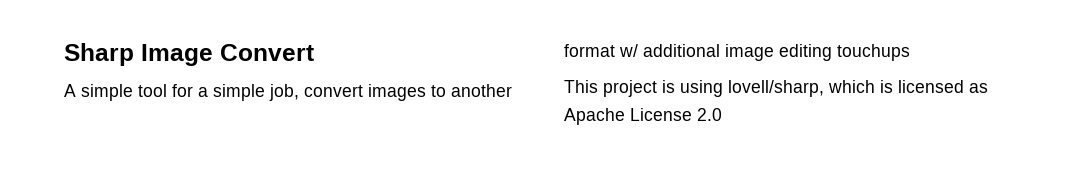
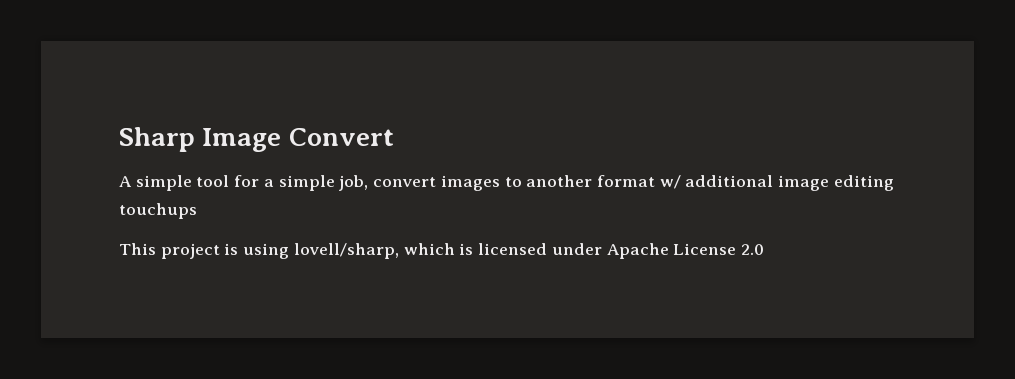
[969,83,988,93] as -> [551,243,602,255] under

